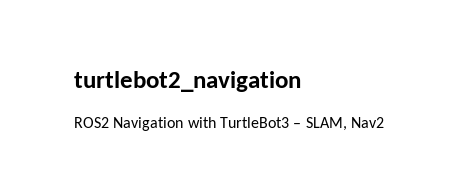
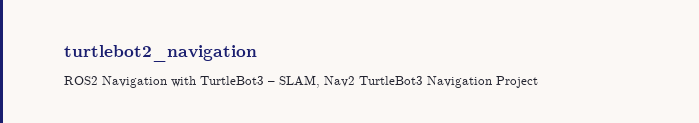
(384, 122) none -> [359,76,538,88] TurtleBot3 Navigation Project

